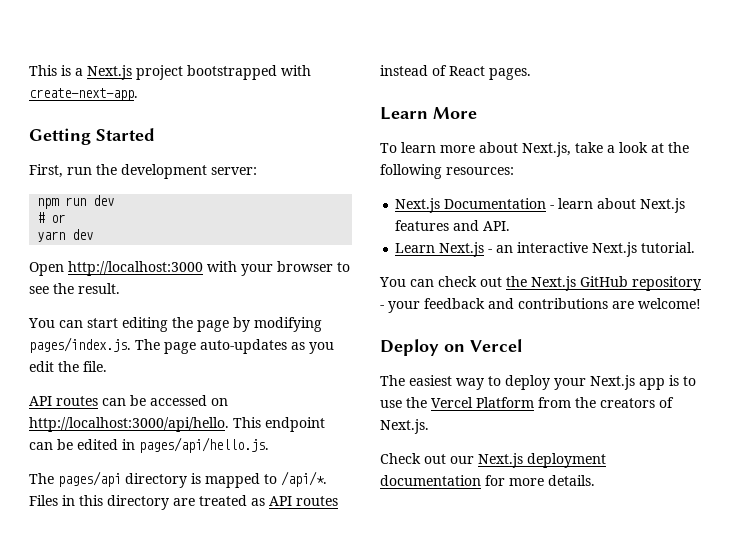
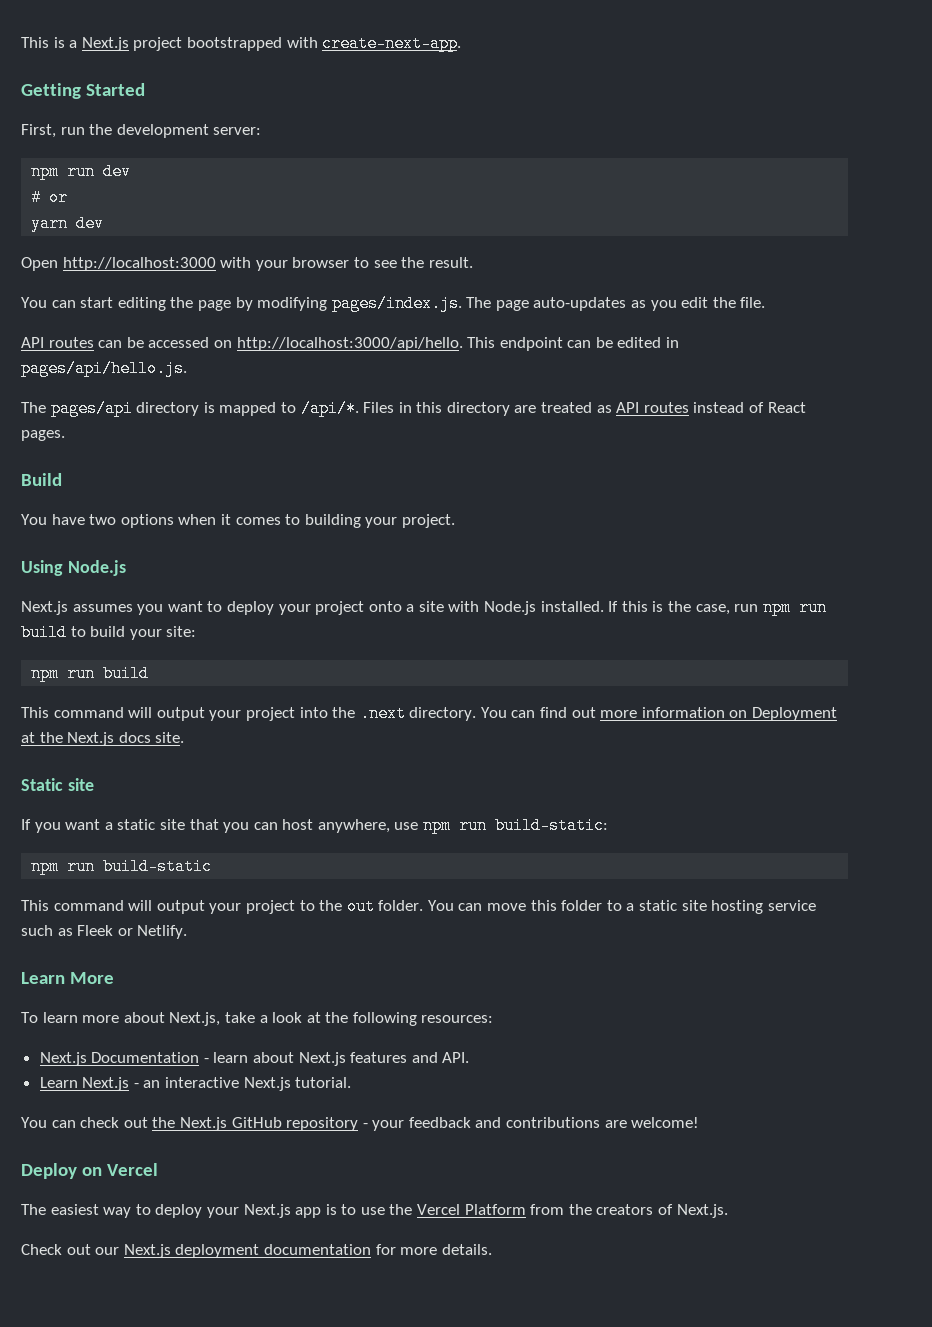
(531, 74) none -> [21,473,62,486] [21,514,455,528] [21,560,126,576] [21,599,827,616] [21,624,197,641] [31,665,150,682] [21,705,838,722] [21,732,185,746] [21,778,94,791] [21,817,609,834] [31,858,213,875] [21,898,816,915] [21,925,188,939] // Build // You have two options when it comes to building your project. // Using Node.js // Next.js assumes you want to deploy your project onto a site with Node.js installed. If this is the case, run npm run build to build your site: // npm run build // This command will output your project into the .next directory. You can find out more information on Deployment at the Next.js docs site. // Static site // If you want a static site that you can host anywhere, use npm run build-static: // npm run build-static // This command will output your project to the out folder. You can move this folder to a static site hosting service such as Fleek or Netlify.

